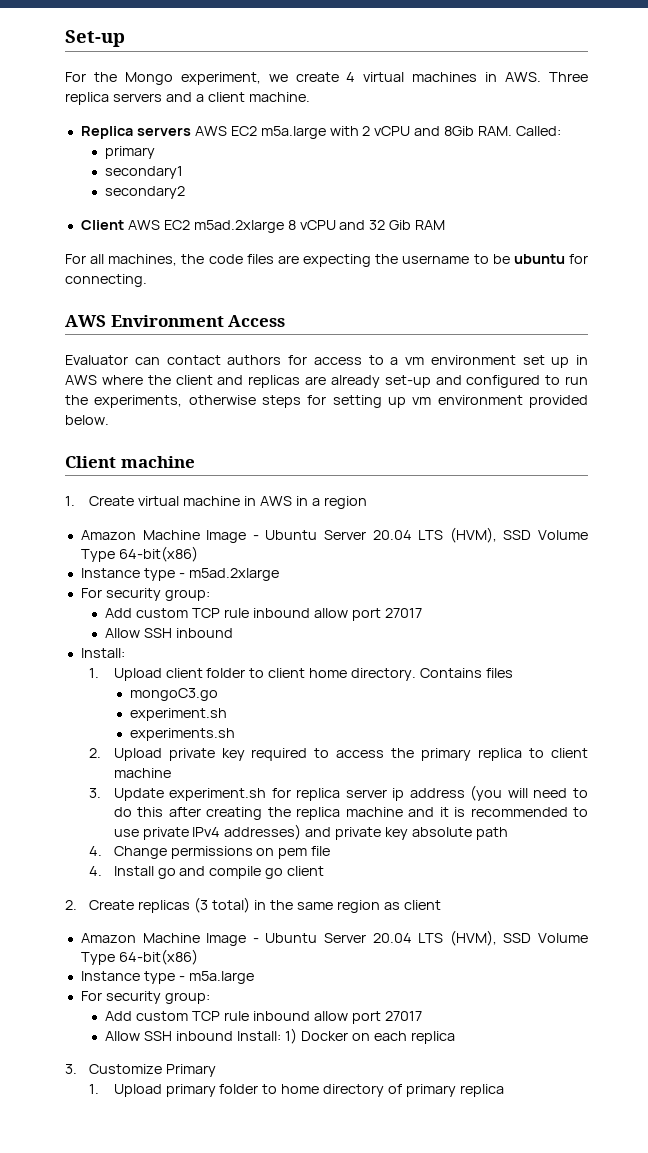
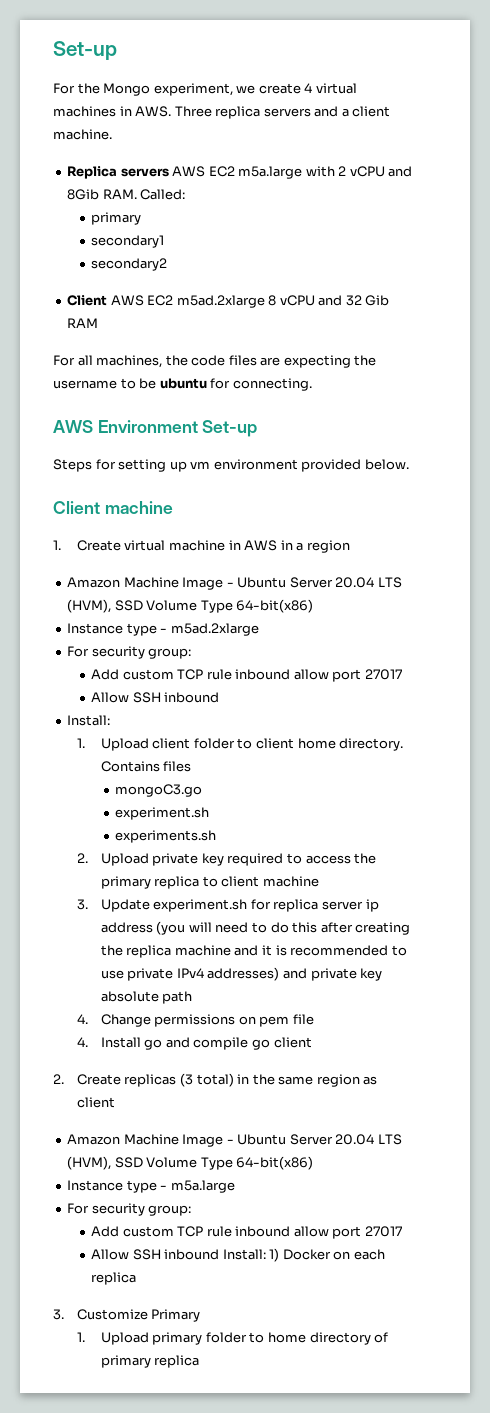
[228,315,286,327] [65,355,588,368] [65,375,588,388] [65,395,301,408] Access // Evaluator can contact authors for access to a vm environment set up in AWS where the client and replicas are already set-up and configured to run the experiments, otherwise steps -> [202,420,258,437] [53,459,92,472] Set-up // Steps

